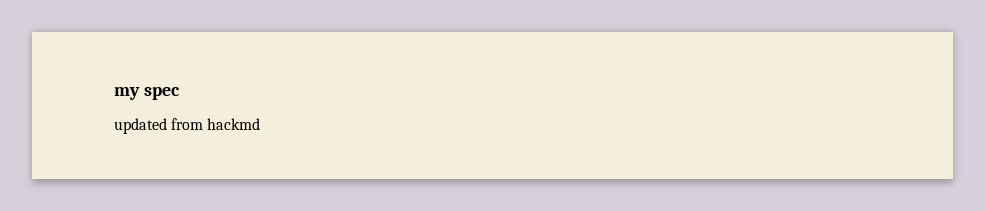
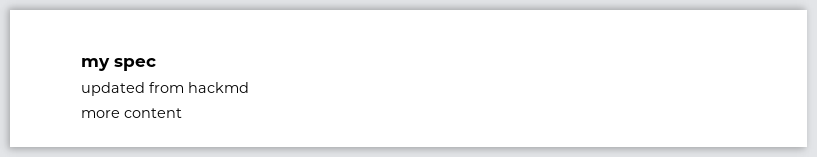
(261, 124) none -> [81,108,182,118] // more content

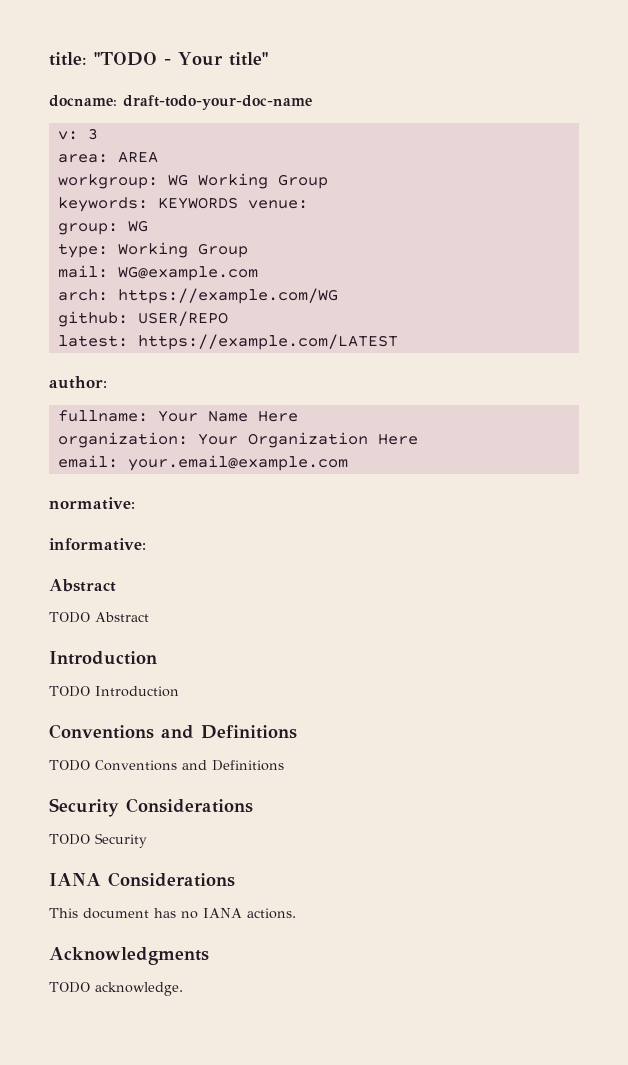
[81,58,156,71] [81,82,249,96] [81,108,182,118] my spec // updated from hackmd // more content -> [49,52,268,66] [49,95,312,110] [57,128,98,140] [57,151,158,163] [57,173,328,189] [57,197,308,212] [57,220,148,235] [57,242,248,258] [57,265,258,281] [57,288,338,304] [57,311,228,327] [57,334,398,350] [49,376,107,389] [57,410,298,422] [57,432,418,448] [57,455,348,471] [49,497,135,510] [49,538,146,551] [49,579,116,592] [49,612,149,623] [49,651,157,665] [49,686,179,697] [49,724,297,739] [49,760,284,771] [49,798,253,817] [49,833,147,848] [49,872,235,887] [49,908,296,919] [49,947,209,965] [49,982,183,996] title: "TODO - Your title" // docname: draft-todo-your-doc-name // v: 3 // area: AREA // workgroup: WG Working Group // keywords: KEYWORDS venue: // group: WG // type: Working Group // mail: WG@example.com // arch: https://example.com/WG // github: USER/REPO // latest: https://example.com/LATEST // author: // fullname: Your Name Here // organization: Your Organization Here // email: your.email@example.com // normative: // informative: // Abstract // TODO Abstract // Introduction // TODO Introduction // Conventions and Definitions // TODO Conventions and Definitions // Security Considerations // TODO Security // IANA Considerations // This document has no IANA actions. // Acknowledgments // TODO acknowledge.

